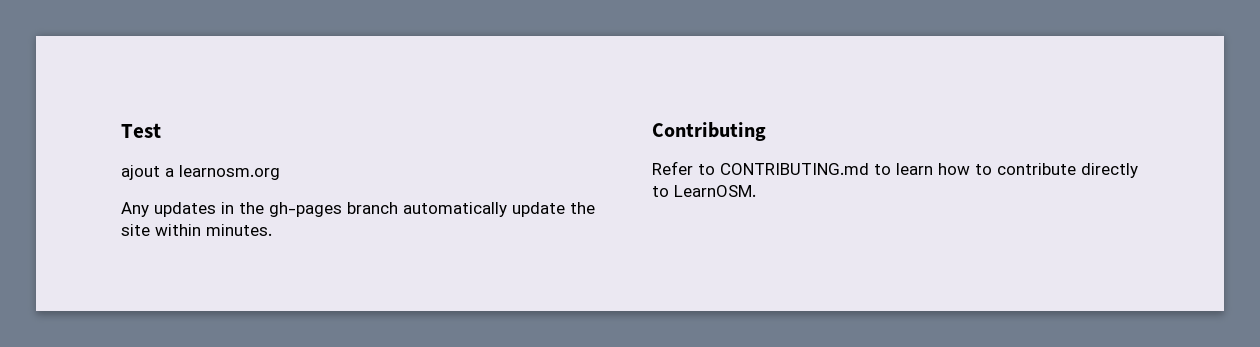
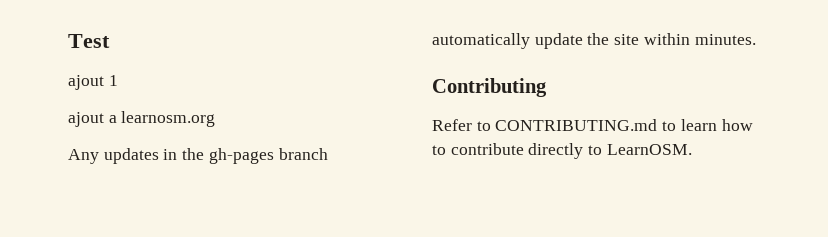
(161, 130) none -> [68,75,118,90] // ajout 1

